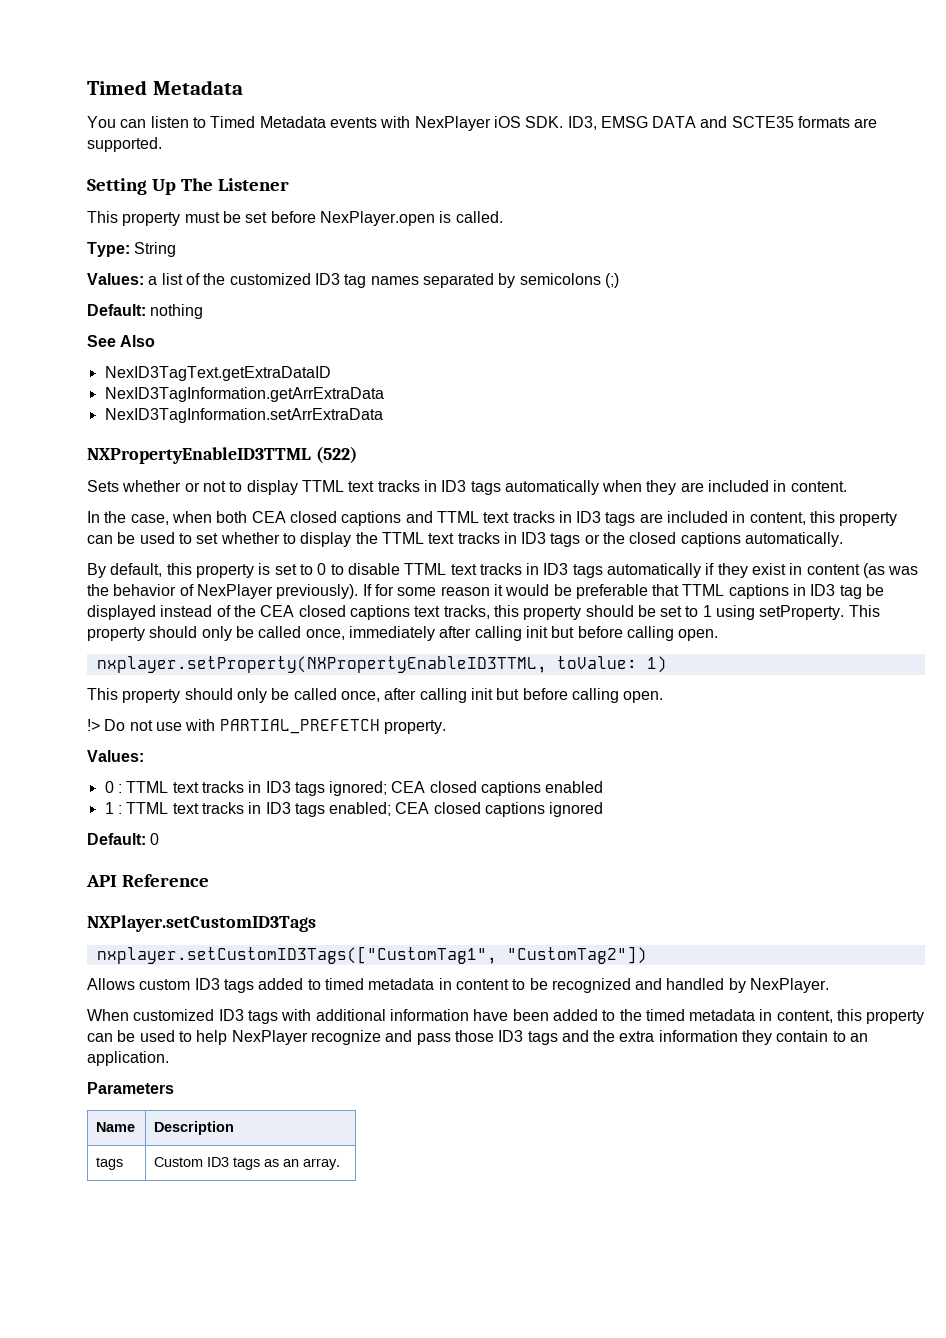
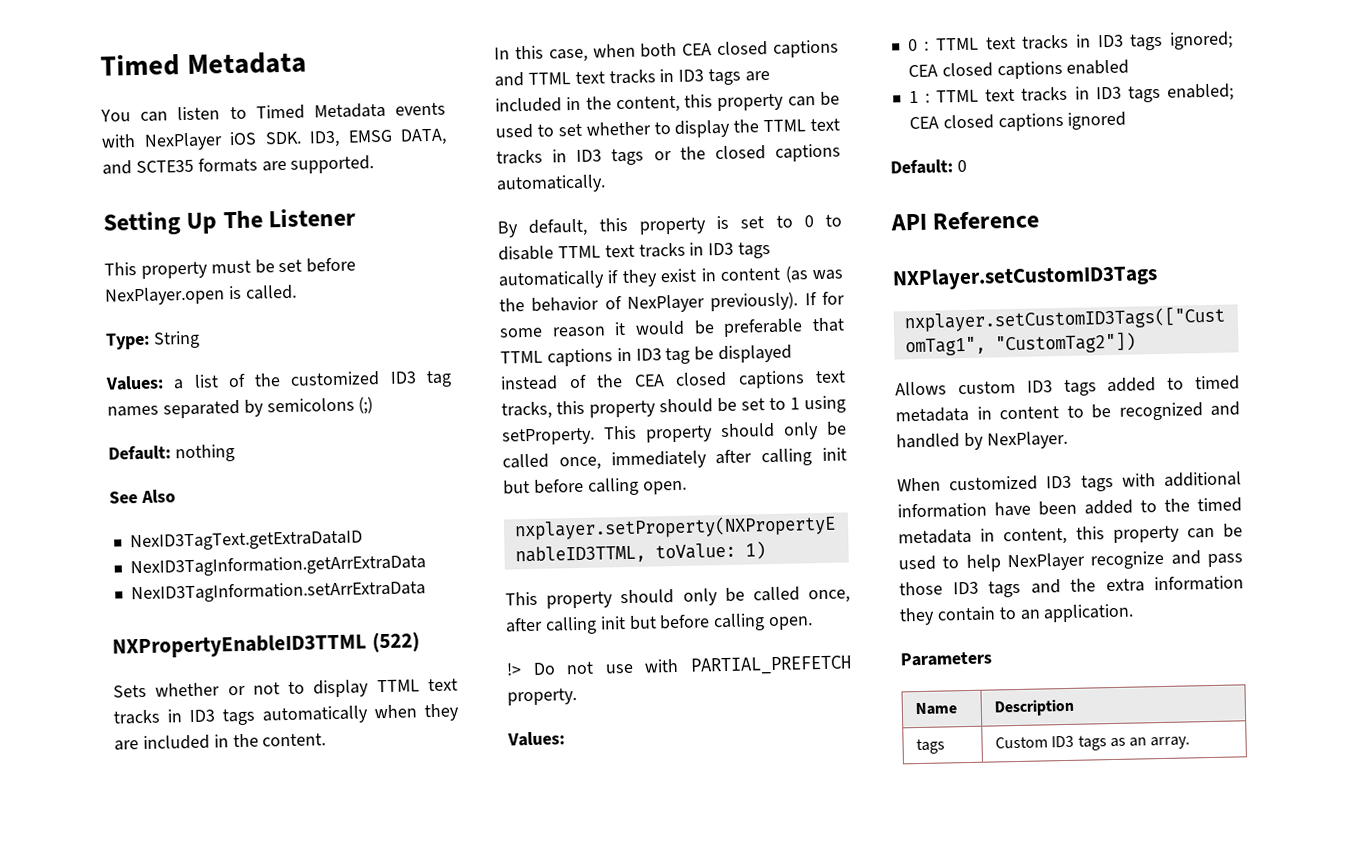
[652,116,697,128] DATA -> [400,128,447,146] DATA,
(787, 486) none -> [232,733,259,748] the
[104,511,127,523] the -> [514,45,544,60] this
(746, 517) none -> [585,96,612,110] the

